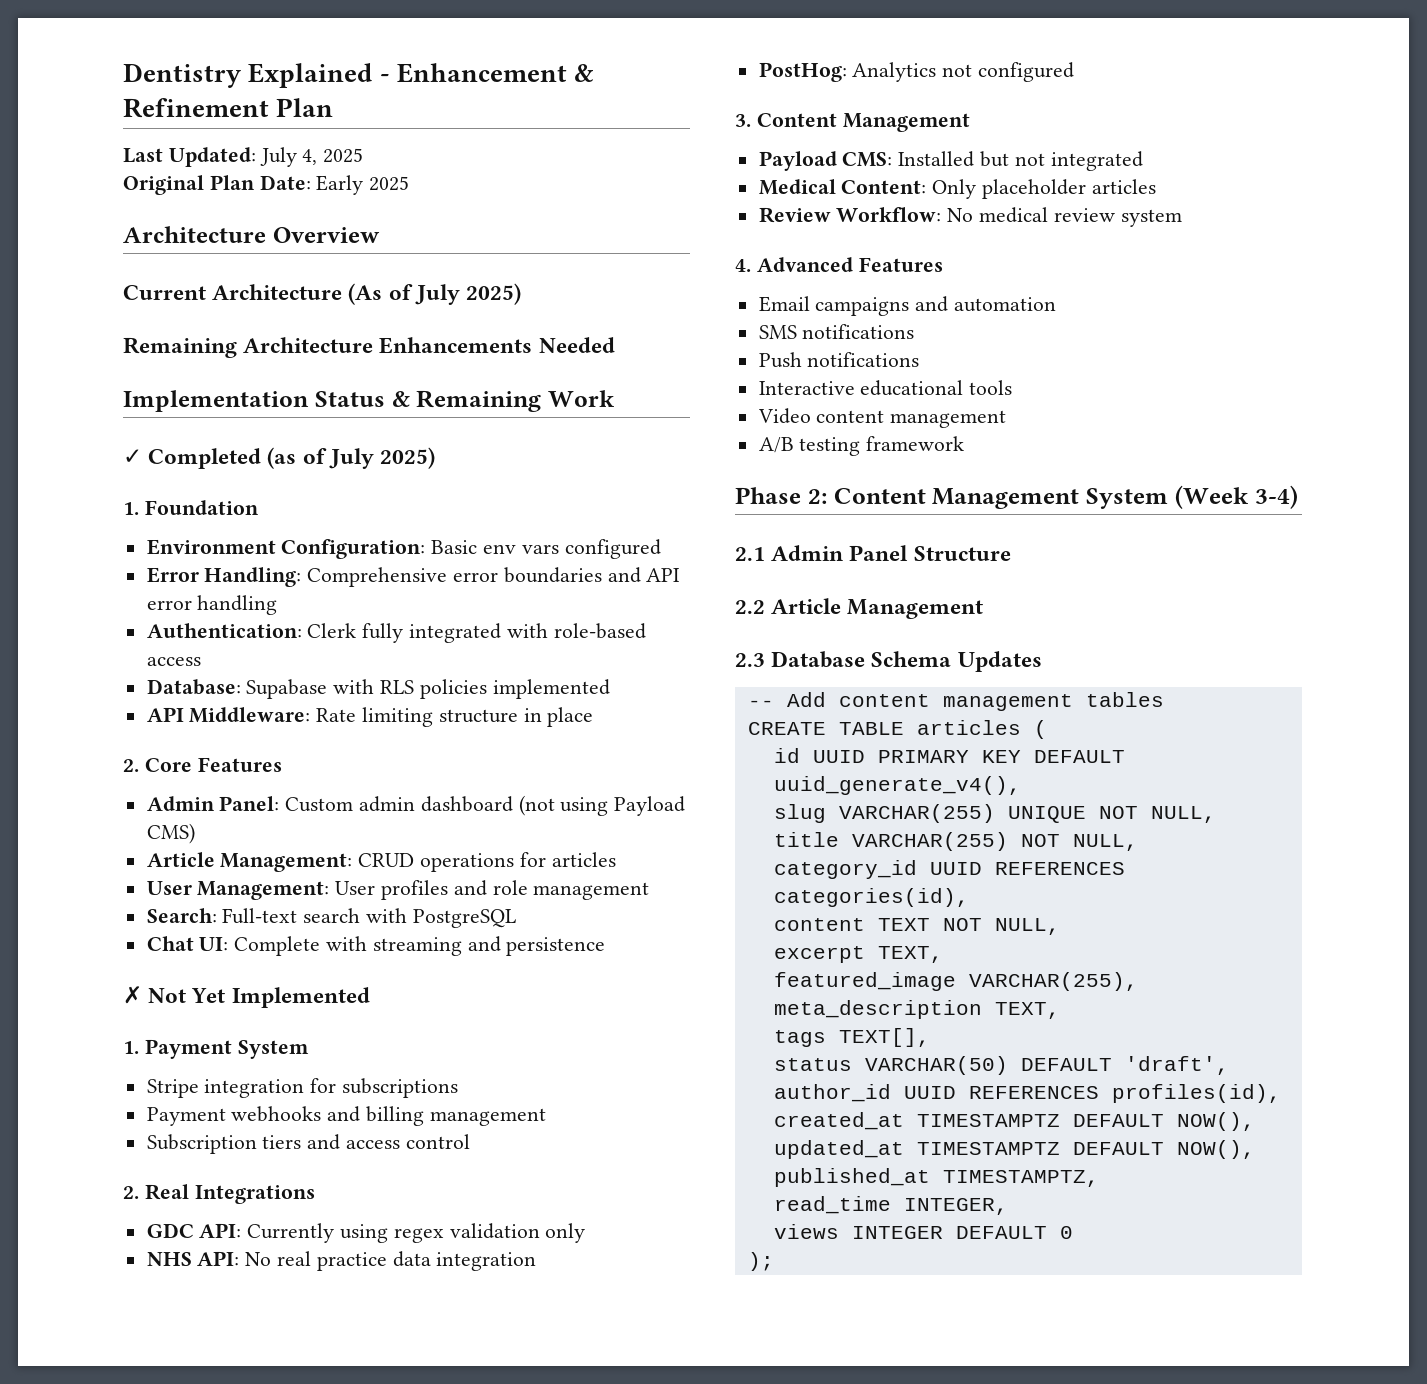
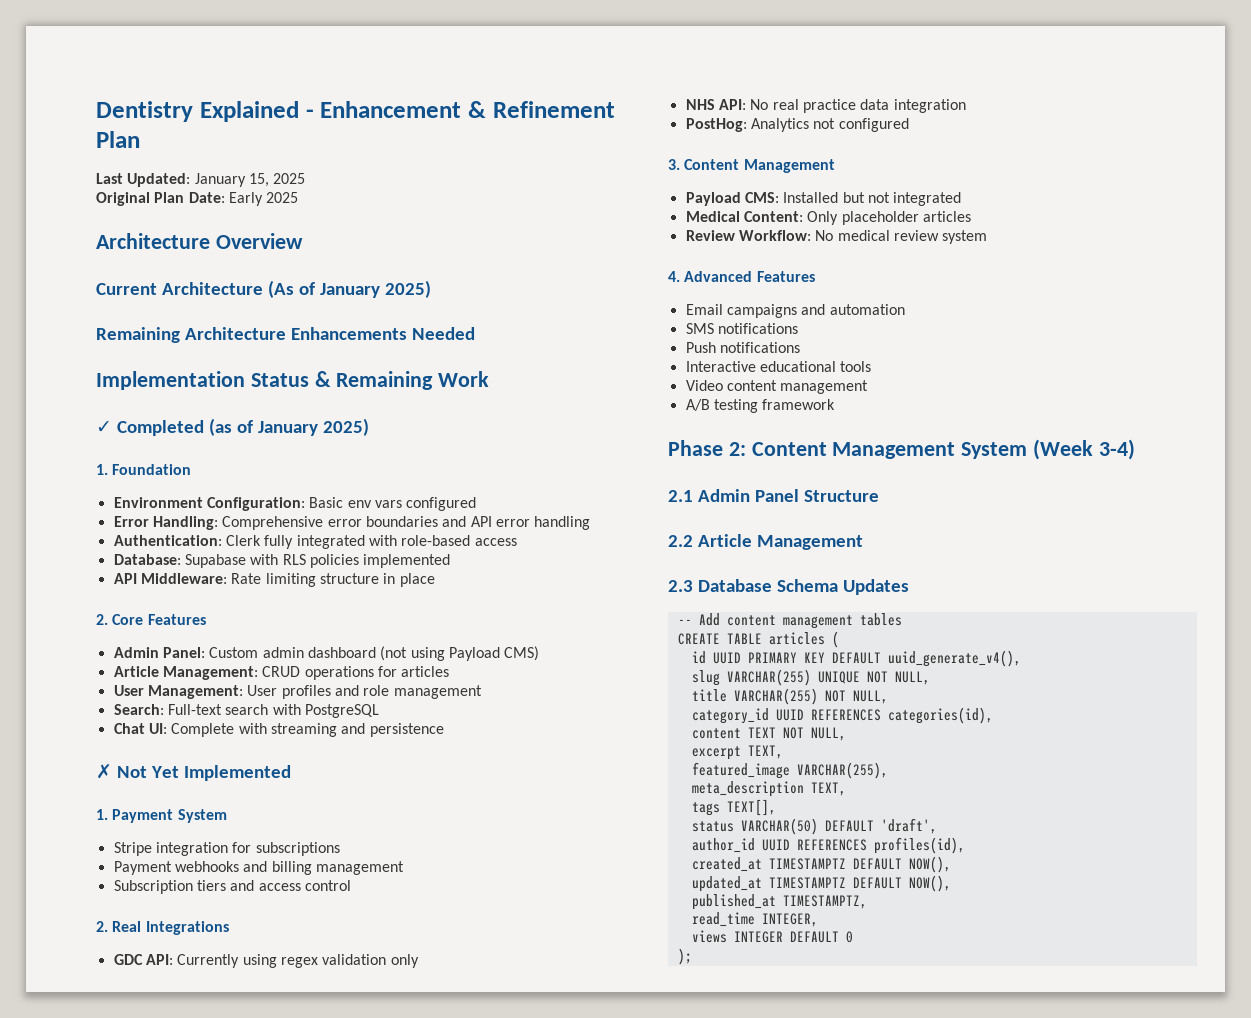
[259,147,318,167] July 4, -> [194,173,269,187] January 15,
[414,284,460,305] July -> [319,283,380,298] January
[328,448,374,469] July -> [257,421,318,436] January

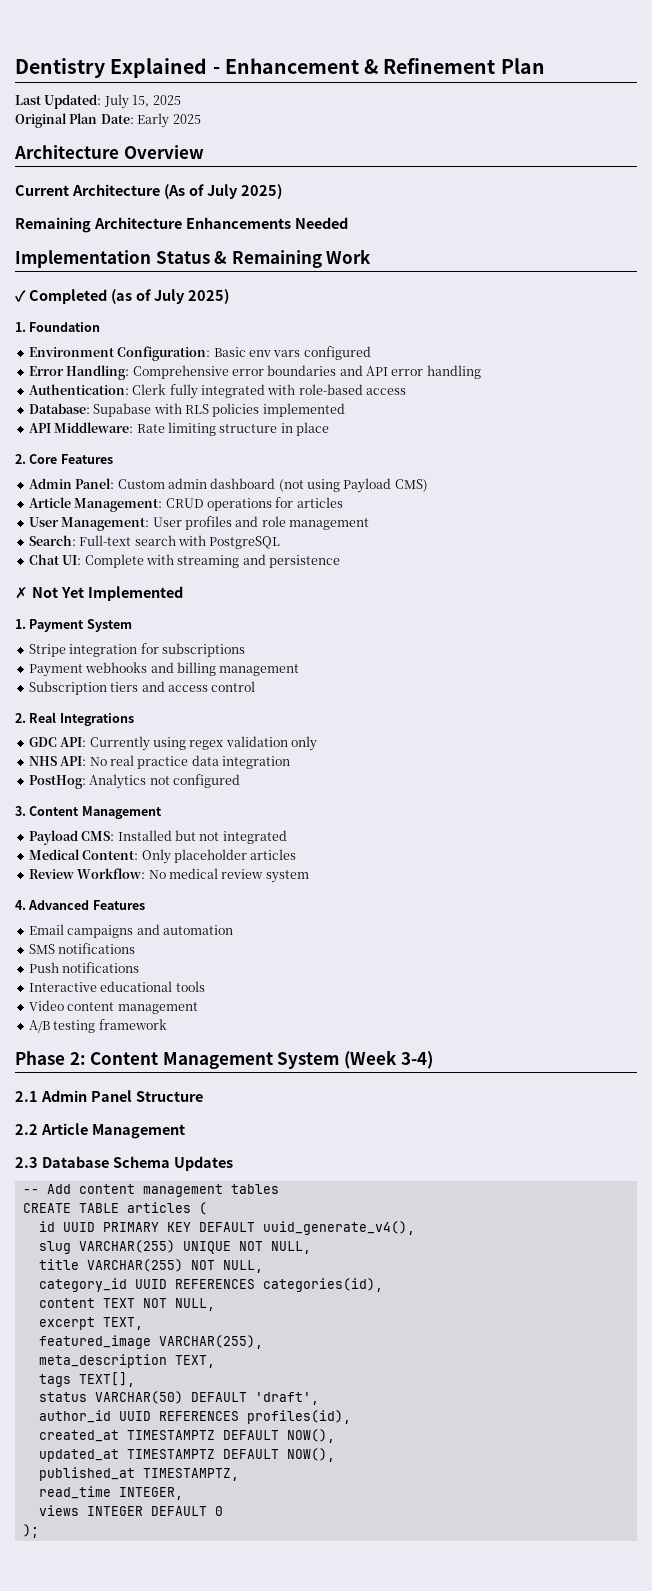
[194,173,246,187] January -> [103,94,129,109] July
[319,283,380,298] January -> [206,184,238,199] July
[257,421,318,436] January -> [153,289,185,304] July

